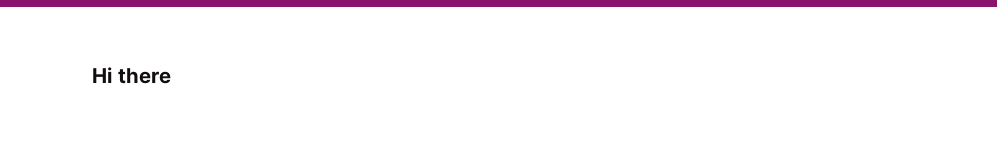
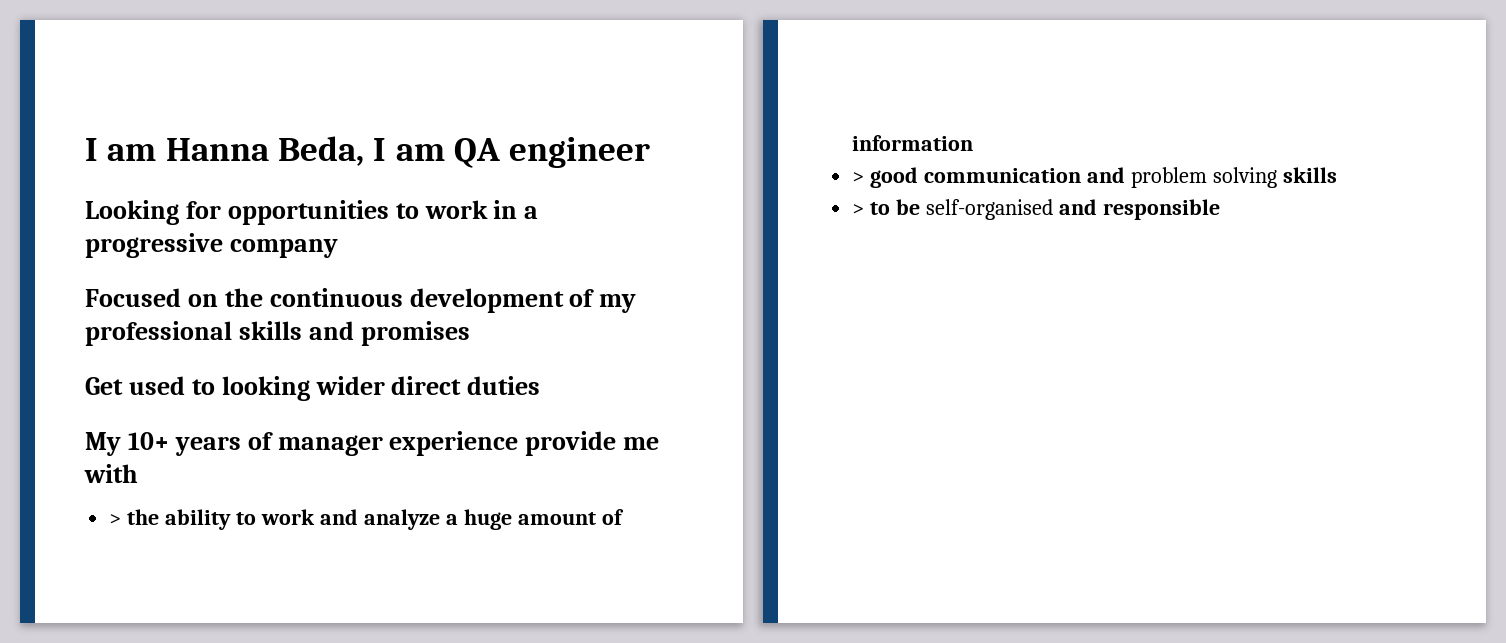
[92,67,171,84] Hi there -> [85,136,651,168] [85,200,539,225] [85,233,338,258] [85,288,637,313] [85,321,470,346] [85,376,541,401] [85,431,660,456] [84,464,138,483] [109,509,624,530] [852,135,974,151] [852,167,1337,188] [852,199,1220,220] I am Hanna Beda, I am QA engineer // Looking for opportunities to work in a progressive company // Focused on the continuous development of my professional skills and promises // Get used to looking wider direct duties // My 10+ years of manager experience provide me with // > the ability to work and analyze a huge amount of information // > good communication and problem solving skills // > to be self-organised and responsible

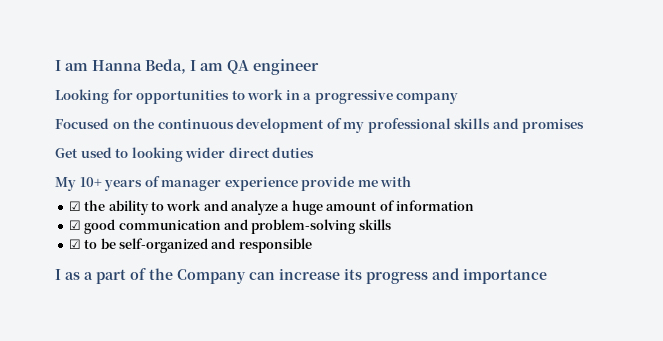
[109,514,122,525] > -> [68,201,81,211] ☑
[852,172,865,183] > -> [68,220,81,230] ☑
[1130,167,1277,188] problem solving -> [251,219,357,234] problem-solving
[852,204,865,215] > -> [68,239,81,249] ☑
[926,199,1054,220] self-organised -> [118,238,208,253] self-organized
(1220, 209) none -> [55,268,547,284] // I as a part of the Company can increase its progress and importance

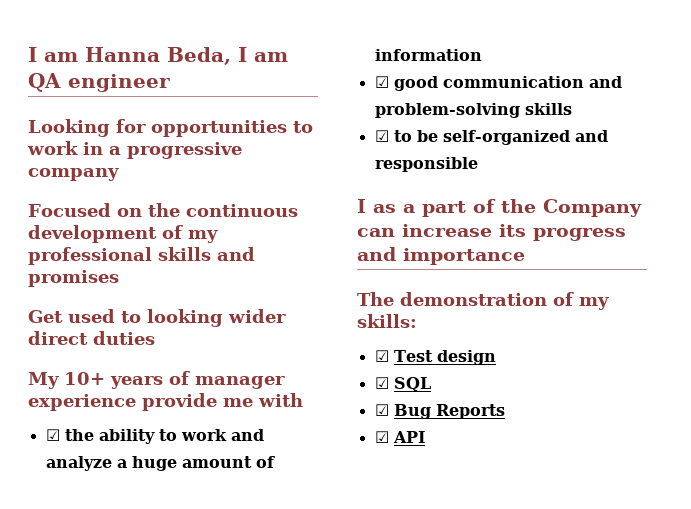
(547, 276) none -> [357,292,609,310] [357,314,417,328] [374,350,496,365] [374,377,431,392] [374,404,505,419] [374,431,425,443] // The demonstration of my skills: // ☑ Test design // ☑ SQL // ☑ Bug Reports // ☑ API

